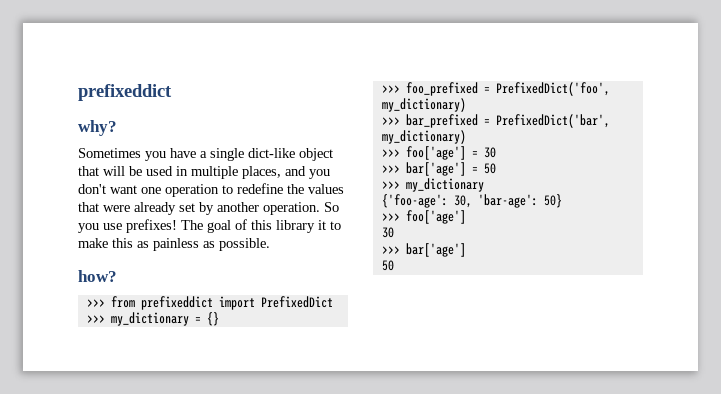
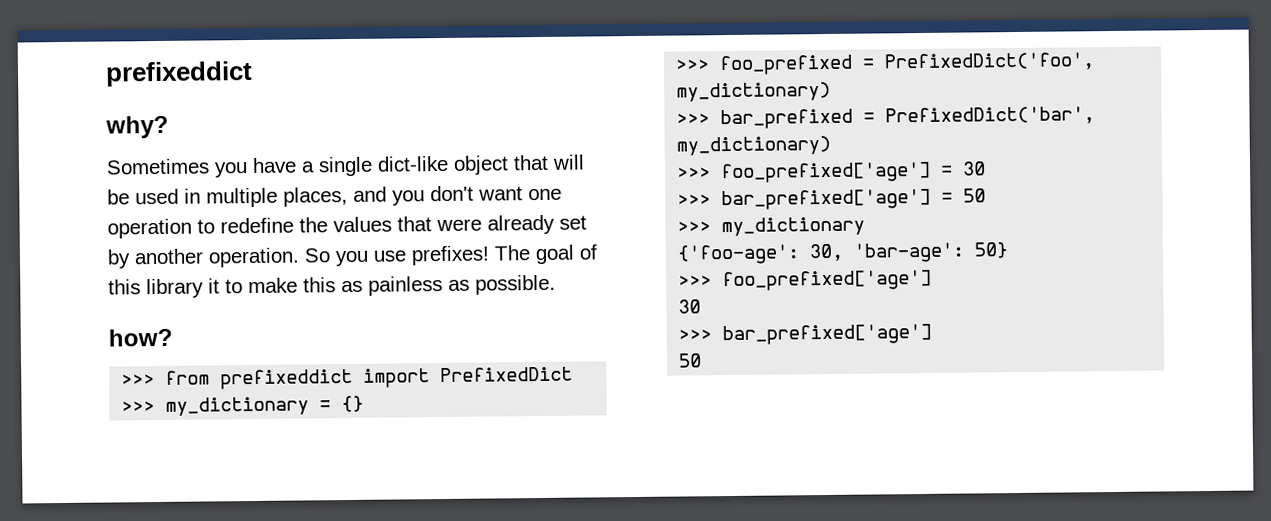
[405,146,466,160] foo['age'] -> [720,161,932,184] foo_prefixed['age']
[405,162,466,176] bar['age'] -> [721,188,932,211] bar_prefixed['age']
[405,210,466,224] [381,227,394,238] [381,243,466,257] foo['age'] // 30 // >>> bar['age'] -> [722,269,933,292] [678,299,702,314] [678,323,933,346] foo_prefixed['age'] // 30 // >>> bar_prefixed['age']

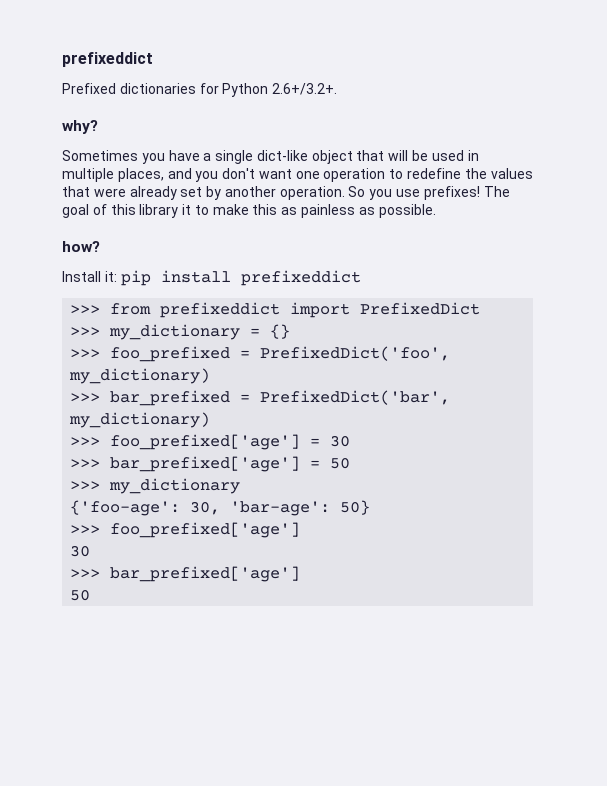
[105,61,253,87] prefixeddict -> [62,52,153,67] [62,83,338,97] prefixeddict // Prefixed dictionaries for Python 2.6+/3.2+.
(173, 337) none -> [62,270,361,286] // Install it: pip install prefixeddict

